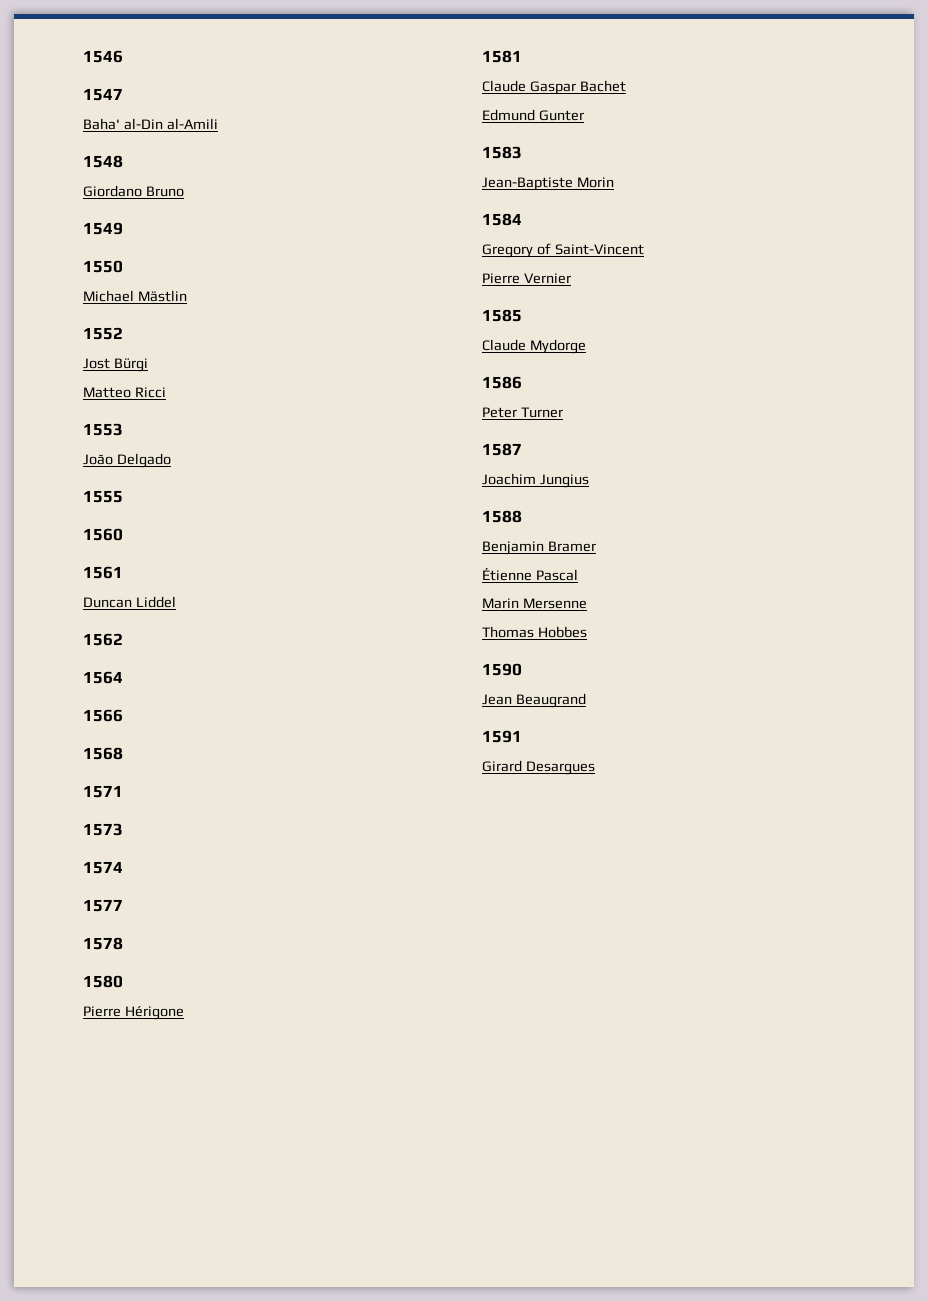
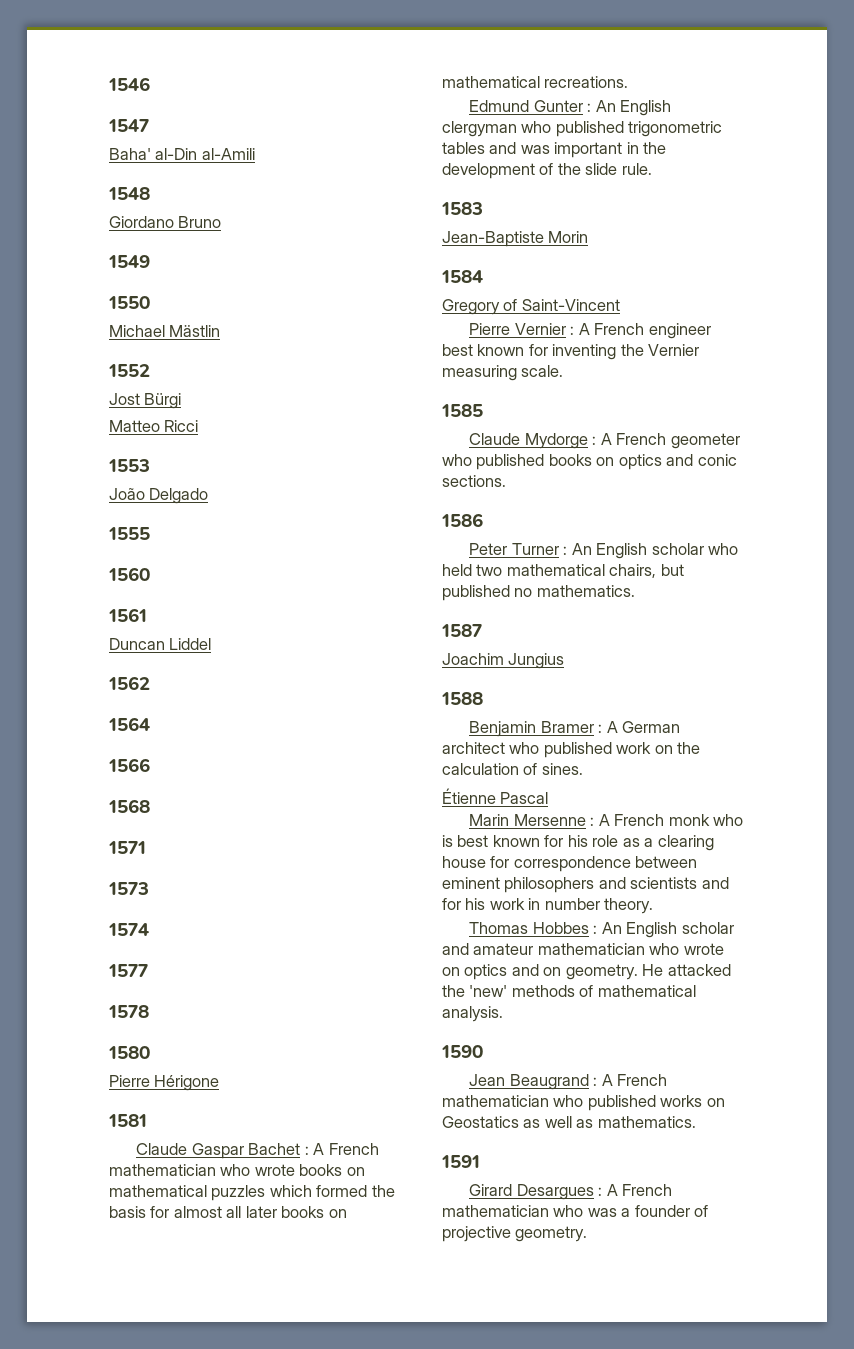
[482,109,584,121] // Edmund Gunter -> [304,1143,379,1155] [109,1164,365,1176] [109,1185,395,1201] [109,1206,347,1218] [442,76,629,88] [469,100,672,116] [442,121,723,137] [442,142,667,158] [442,163,652,179] : A French mathematician who wrote books on mathematical puzzles which formed the basis for almost all later books on mathematical recreations. // Edmund Gunter : An English clergyman who published trigonometric tables and was important in the development of the slide rule.
[482,309,522,322] [482,339,586,354] [482,376,522,389] [482,407,563,418] // 1585 // Claude Mydorge // 1586 // Peter Turner -> [570,323,711,339] [442,344,700,360] [442,365,564,381] [441,404,483,417] [469,433,740,449] [442,454,737,470] [442,475,506,487] [441,513,483,527] [469,543,738,559] [442,564,684,578] [442,585,635,601] : A French engineer best known for inventing the Vernier measuring scale. // 1585 // Claude Mydorge : A French geometer who published books on optics and conic sections. // 1586 // Peter Turner : An English scholar who held two mathematical chairs, but published no mathematics.
[482,567,578,581] [482,598,587,609] [482,626,587,638] [482,663,522,676] [482,693,586,708] [482,730,522,743] [482,760,595,775] // Étienne Pascal // Marin Mersenne // Thomas Hobbes // 1590 // Jean Beaugrand // 1591 // Girard Desargues -> [598,721,681,733] [442,742,701,758] [442,763,583,775] [442,788,549,804] [469,814,743,826] [442,835,714,851] [442,856,698,872] [442,877,729,893] [442,898,654,914] [469,922,734,938] [442,943,724,955] [442,964,731,980] [442,985,696,997] [442,1006,503,1022] [441,1045,483,1058] [469,1074,668,1090] [442,1095,725,1111] [442,1116,696,1128] [441,1155,480,1168] [469,1184,673,1200] [442,1205,709,1217] [442,1226,588,1242] : A German architect who published work on the calculation of sines. // Étienne Pascal // Marin Mersenne : A French monk who is best known for his role as a clearing house for correspondence between eminent philosophers and scientists and for his work in number theory. // Thomas Hobbes : An English scholar and amateur mathematician who wrote on optics and on geometry. He attacked the 'new' methods of mathematical analysis. // 1590 // Jean Beaugrand : A French mathematician who published works on Geostatics as well as mathematics. // 1591 // Girard Desargues : A French mathematician who was a founder of projective geometry.

